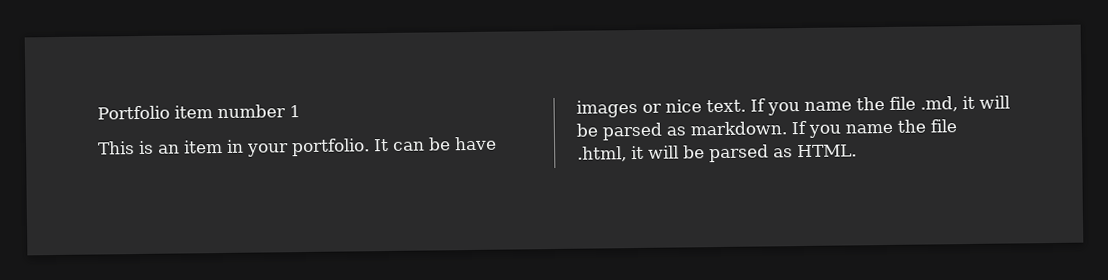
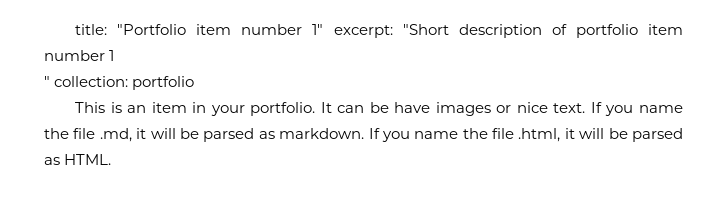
[97,105,170,120] Portfolio -> [75,24,638,38] title: "Portfolio item number 1" excerpt: "Short description of portfolio
(301, 111) none -> [44,76,195,90] // " collection: portfolio

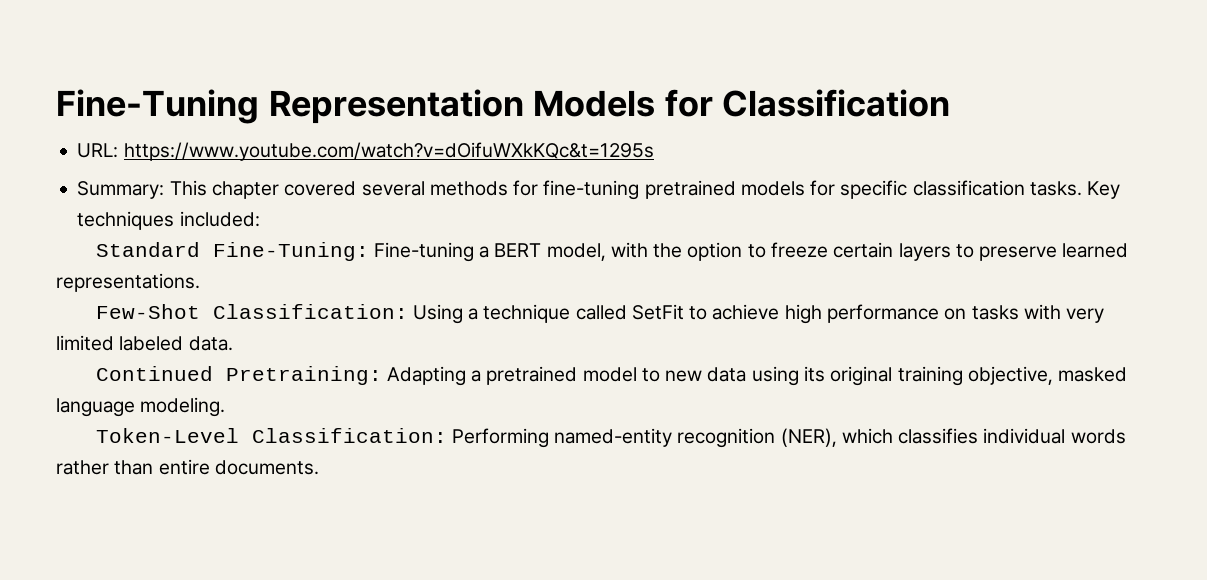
[75,24,683,38] [44,50,115,61] [44,76,195,90] [75,102,684,116] [44,128,684,142] [44,154,112,165] title: "Portfolio item number 1" excerpt: "Short description of portfolio item number 1 // " collection: portfolio // This is an item in your portfolio. It can be have images or nice text. If you name the file .md, it will be parsed as markdown. If you name the file .html, it will be parsed as HTML. -> [56,89,951,124] [77,142,654,161] [77,180,1121,200] [77,211,260,230] [95,242,1129,262] [56,273,200,292] [95,304,1105,324] [56,335,233,351] [95,366,1128,386] [56,397,226,417] [95,428,1126,448] [56,459,319,475] Fine-Tuning Representation Models for Classification // URL: https://www.youtube.com/watch?v=dOifuWXkKQc&t=1295s // Summary: This chapter covered several methods for fine-tuning pretrained models for specific classification tasks. Key techniques included: // Standard Fine-Tuning: Fine-tuning a BERT model, with the option to freeze certain layers to preserve learned representations. // Few-Shot Classification: Using a technique called SetFit to achieve high performance on tasks with very limited labeled data. // Continued Pretraining: Adapting a pretrained model to new data using its original training objective, masked language modeling. // Token-Level Classification: Performing named-entity recognition (NER), which classifies individual words rather than entire documents.

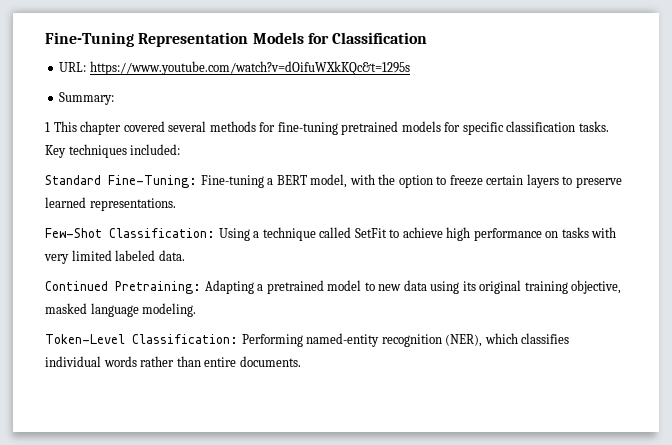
(165, 190) none -> [45,122,50,132] // 1

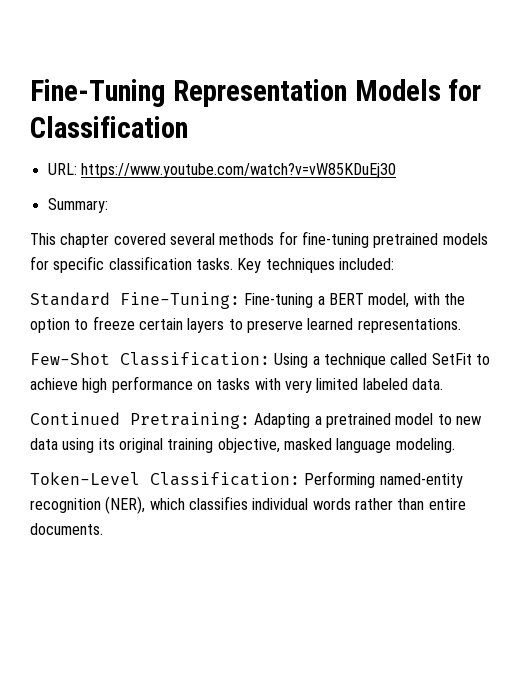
[89,61,410,75] https://www.youtube.com/watch?v=dOifuWXkKQc&t=1295s -> [80,163,396,178] https://www.youtube.com/watch?v=vW85KDuEj30
[45,122,50,132] 1 -> (108, 205) none

